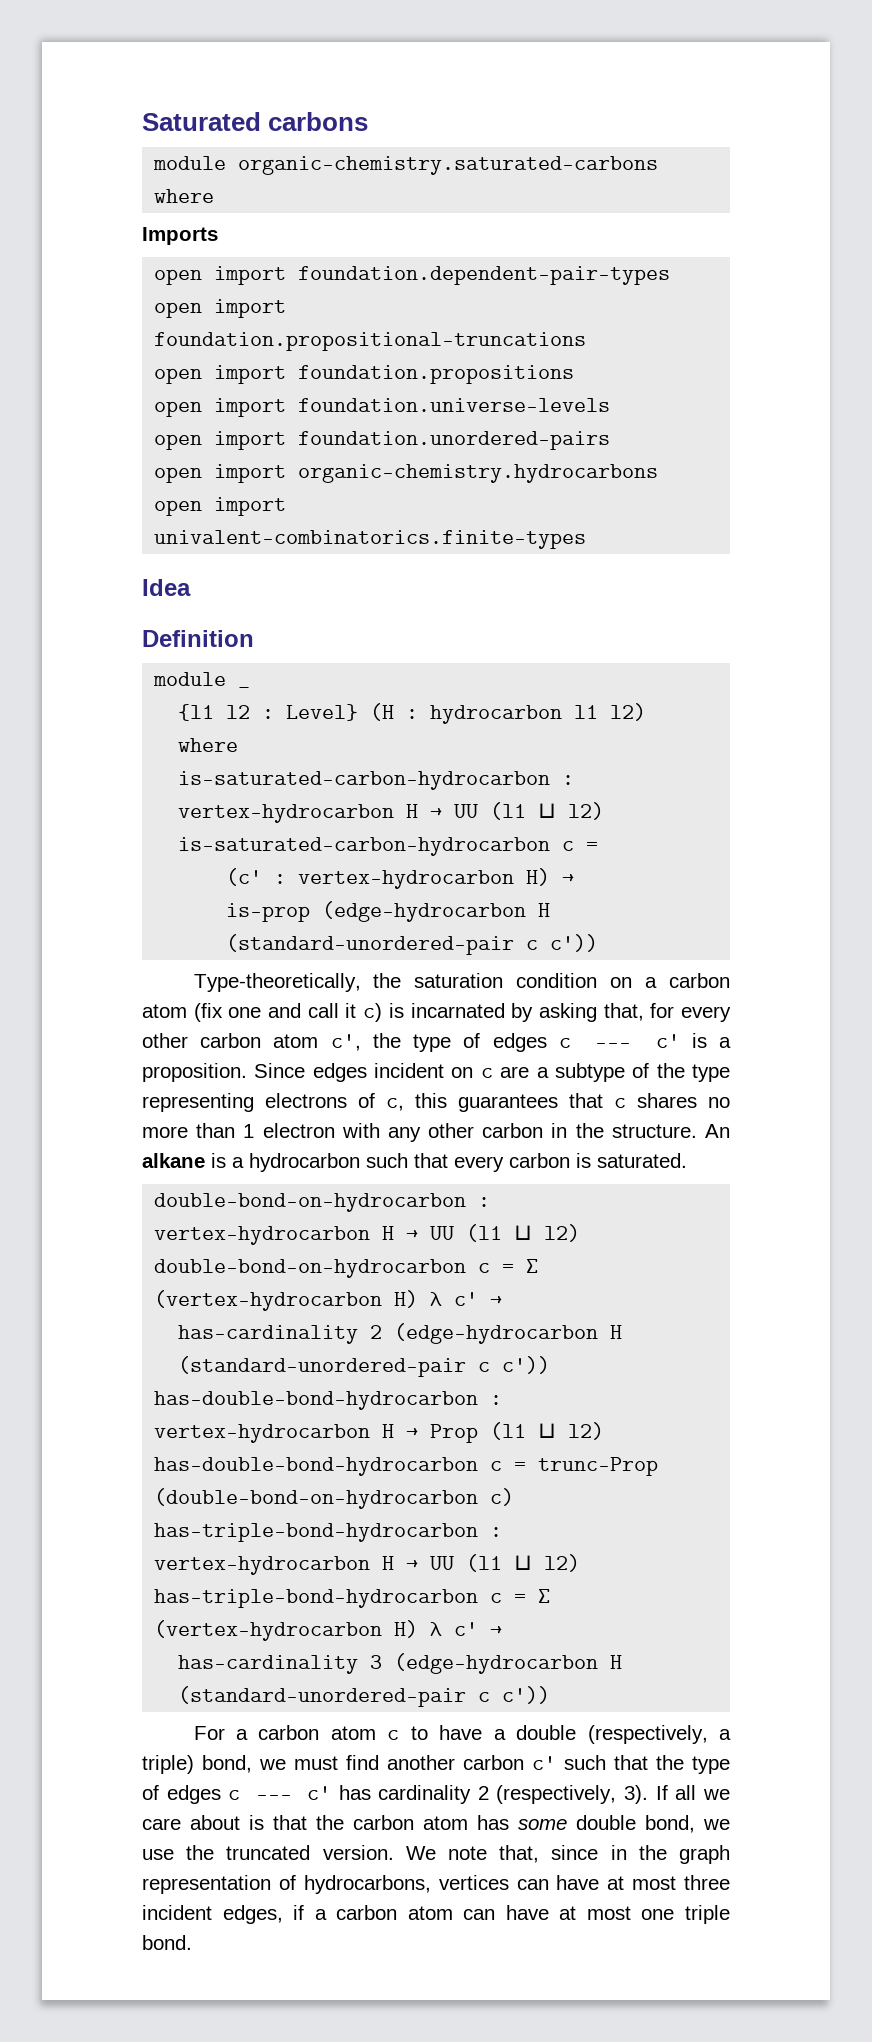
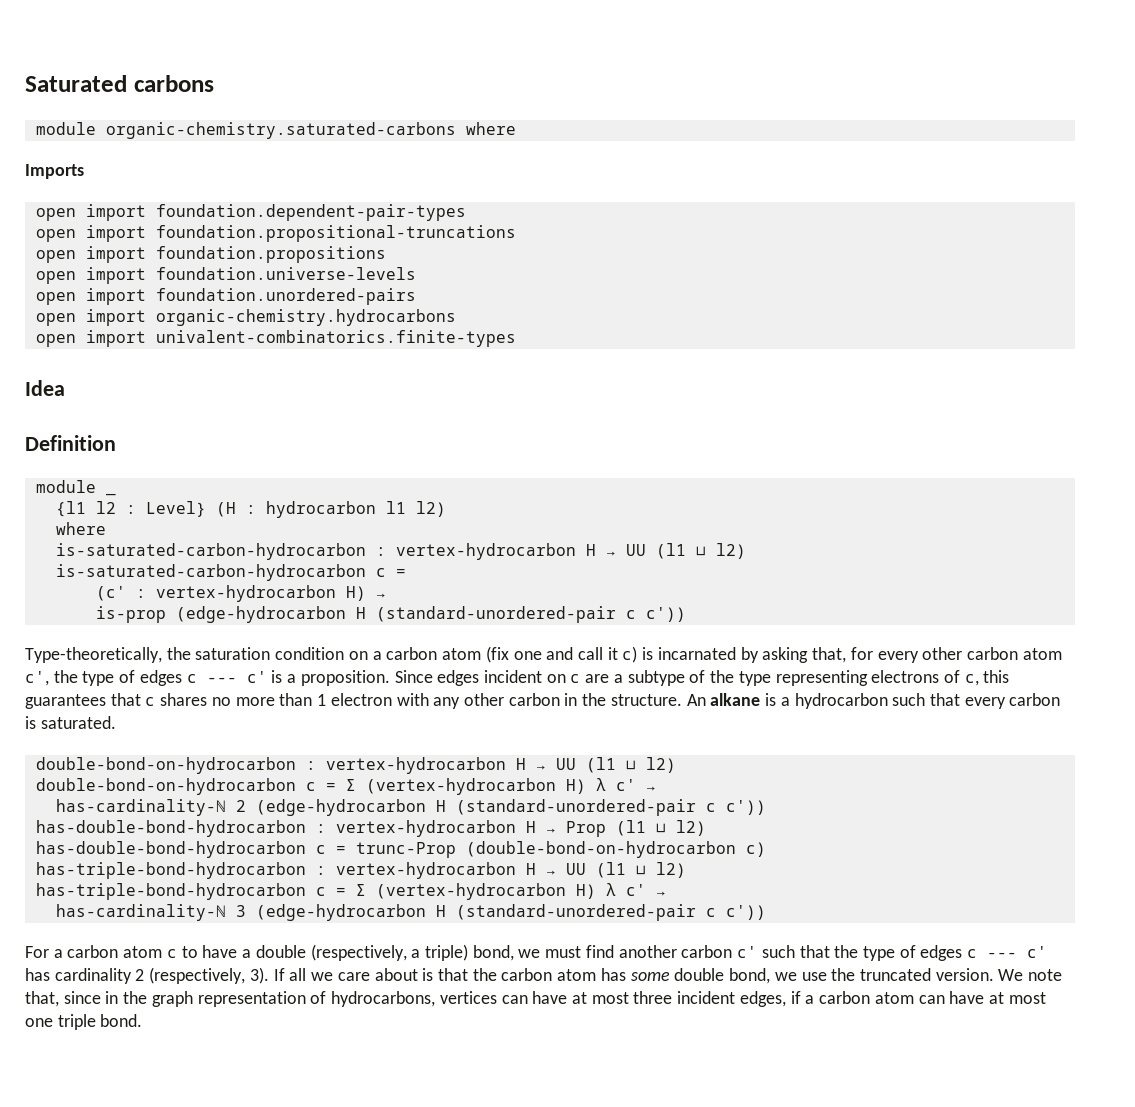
[178,1325,359,1344] has-cardinality -> [55,799,226,816] has-cardinality-ℕ
[178,1655,359,1674] has-cardinality -> [55,904,226,921] has-cardinality-ℕ

